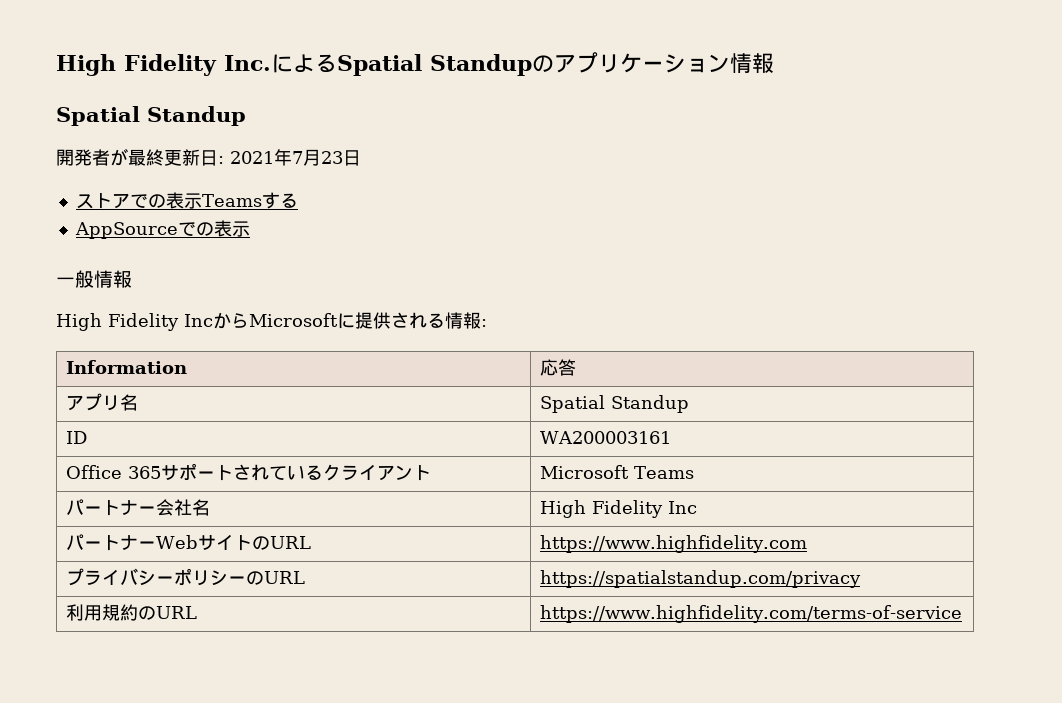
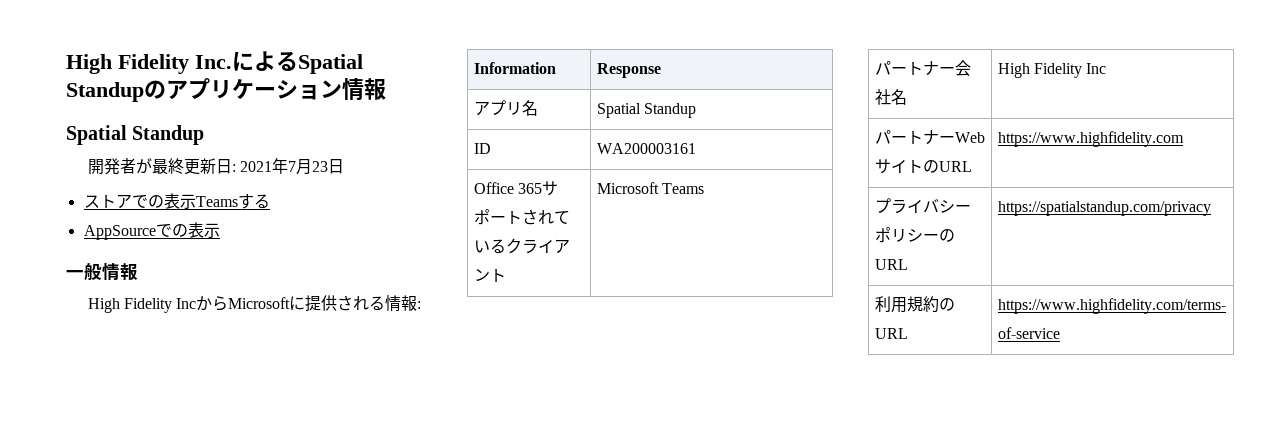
[540,359,577,376] 応答 -> [596,63,661,78] Response

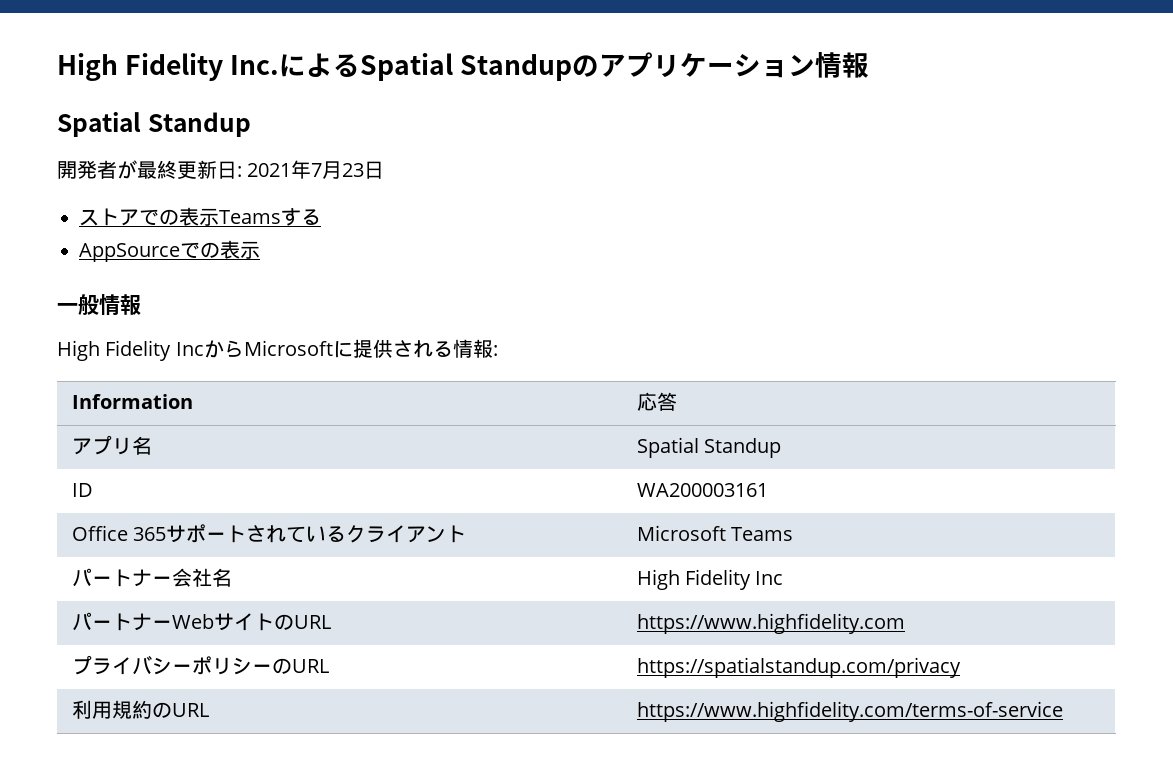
[596,63,661,78] Response -> [636,392,677,411] 応答

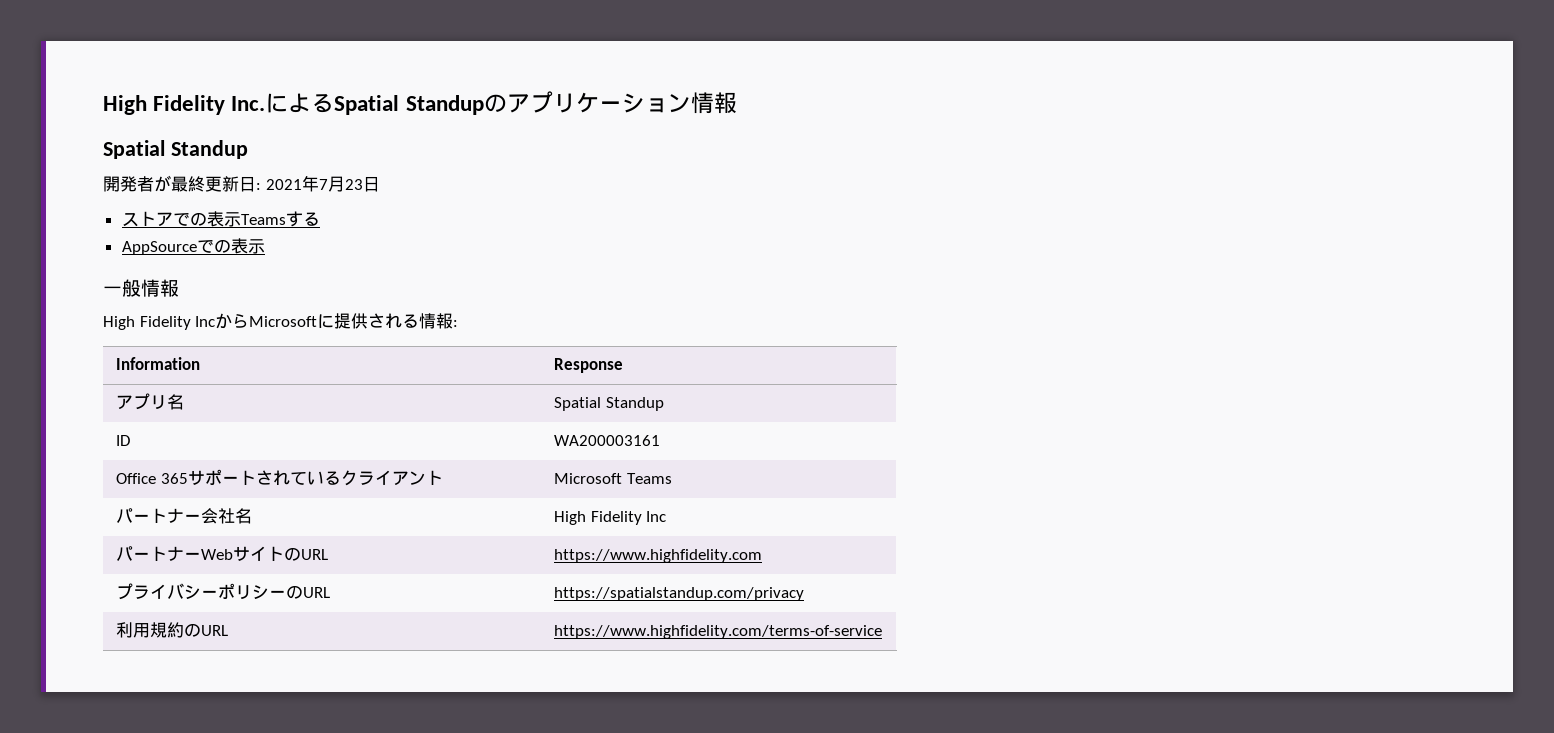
[636,392,677,411] 応答 -> [554,358,624,373] Response

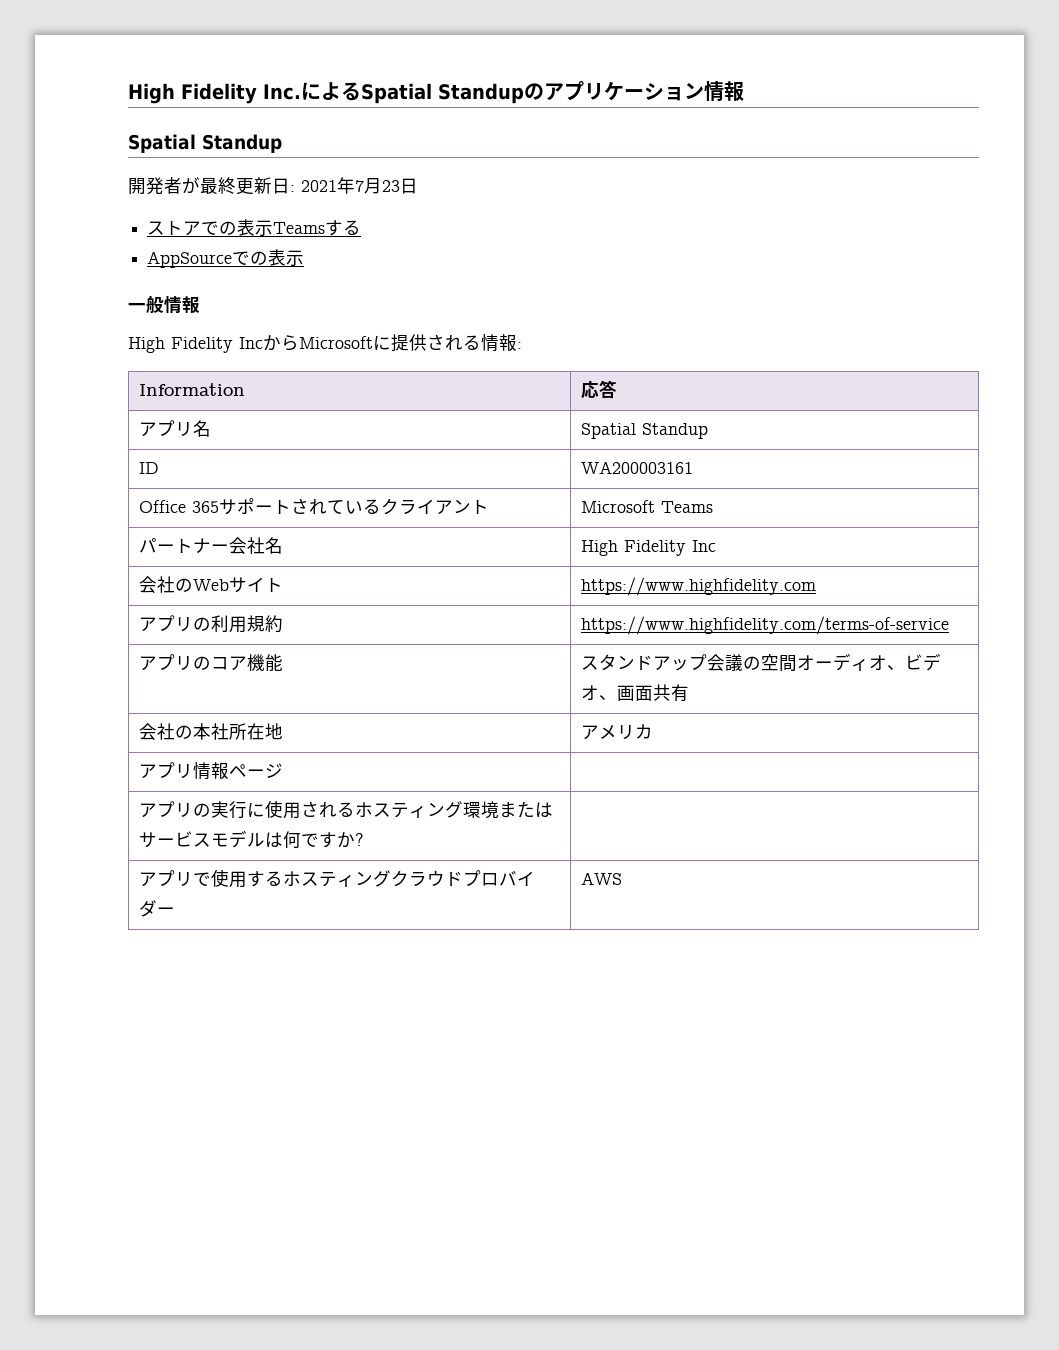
[554,358,624,373] Response -> [581,380,618,399] 応答
[116,546,202,561] パートナー -> [139,576,194,593] 会社の
[284,547,329,561] のURL -> (284, 584) none
[116,583,331,600] [554,587,805,601] プライバシーポリシーのURL | https://spatialstandup.com/privacy // -> [139,615,212,632] アプリの
[184,623,229,637] のURL -> (284, 624) none
(883, 632) none -> [139,654,284,672] [581,653,942,672] [581,684,690,702] [139,723,284,740] [581,724,654,740] [139,762,284,780] [139,800,554,819] [139,830,365,848] [139,869,536,888] [139,900,176,917] [581,872,623,885] // アプリのコア機能 | スタンドアップ会議の空間オーディオ、ビデオ、画面共有 // 会社の本社所在地 | アメリカ // アプリ情報ページ | // アプリの実行に使用されるホスティング環境またはサービスモデルは何ですか? | // アプリで使用するホスティングクラウドプロバイダー | AWS

